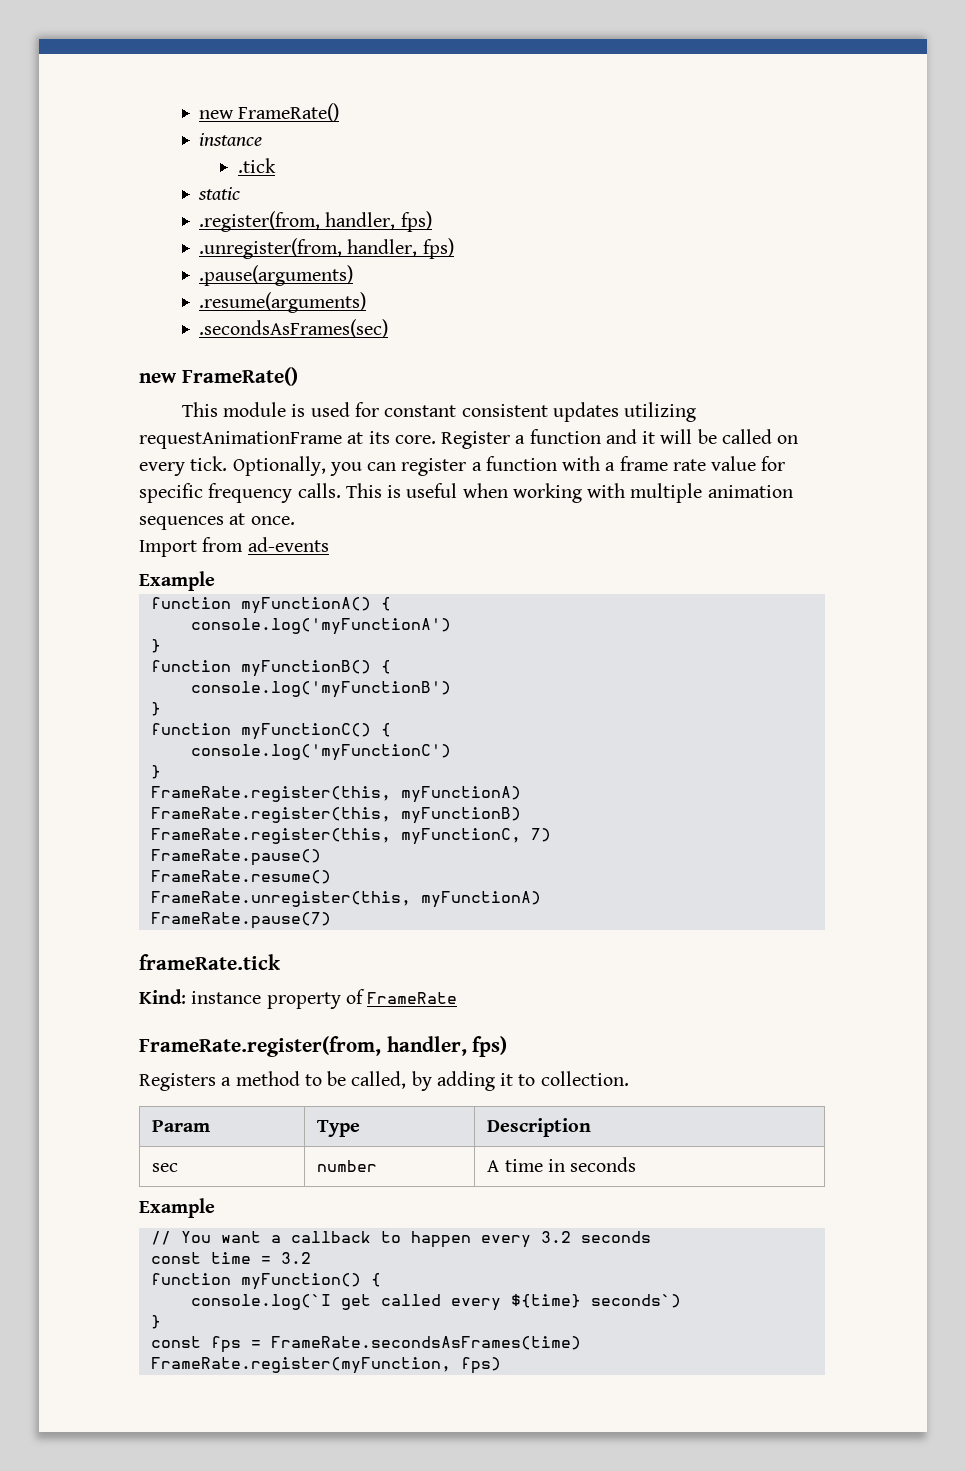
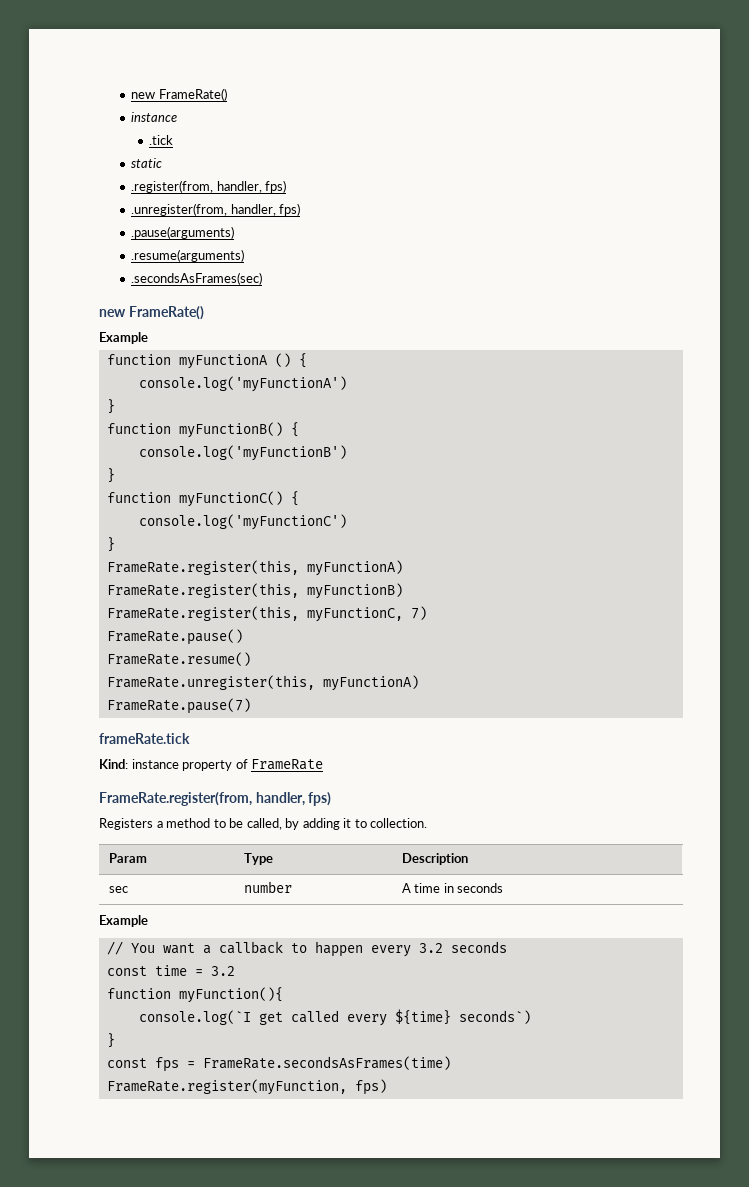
[181,402,697,422] [139,429,799,449] [139,456,786,476] [139,483,793,503] [139,513,295,530] [139,537,329,557] // This module is used for constant consistent updates utilizing requestAnimationFrame at its core. Register a function and it will be called on every tick. Optionally, you can register a function with a frame rate value for specific frequency calls. This is useful when working with multiple animation sequences at once. // Import from ad-events -> (204, 313) none
[240,597,371,614] myFunctionA() -> [178,353,291,369] myFunctionA ()
[240,1273,381,1290] myFunction() { -> [178,987,283,1003] myFunction(){

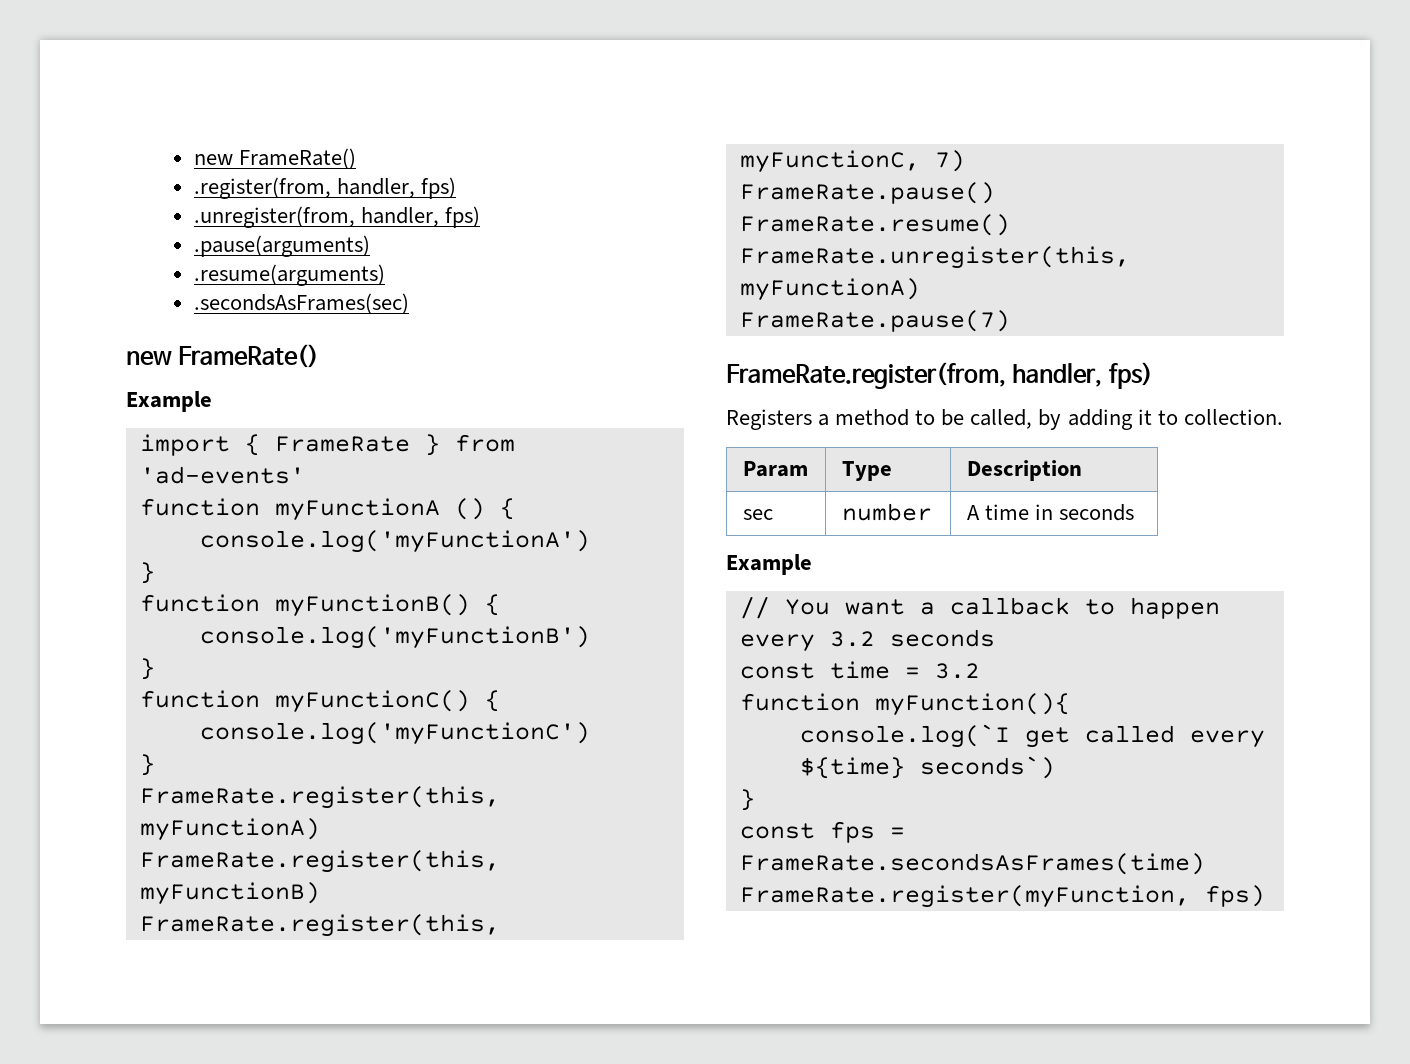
[131,88,227,101] [131,112,178,122] [149,135,174,145] [131,158,163,168] new FrameRate() // instance // .tick // static -> [194,148,357,169] new FrameRate()
(148, 338) none -> [139,434,515,456] [139,466,305,484] // import { FrameRate } from 'ad-events'
[99,733,190,744] [99,759,324,771] // frameRate.tick // Kind: instance property of FrameRate -> (1010, 321) none

